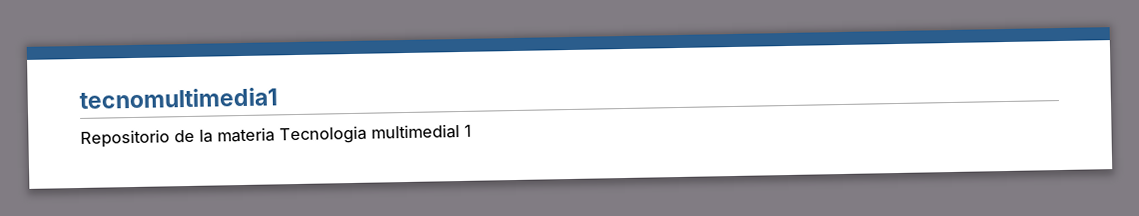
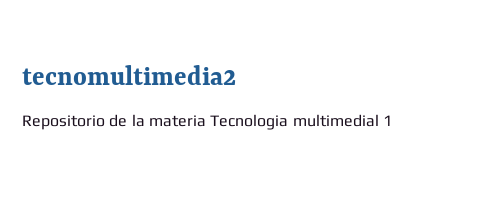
[79,87,278,109] tecnomultimedia1 -> [22,65,236,85] tecnomultimedia2

